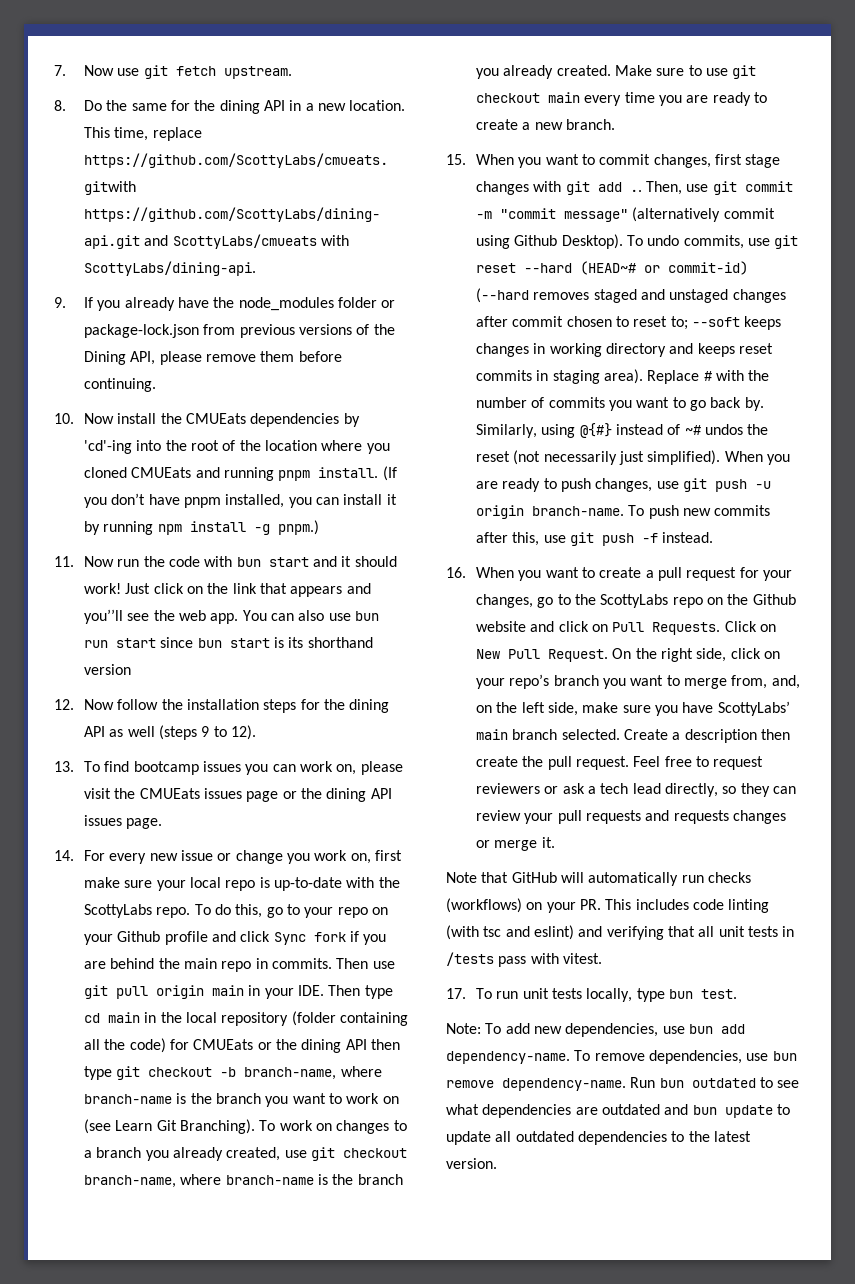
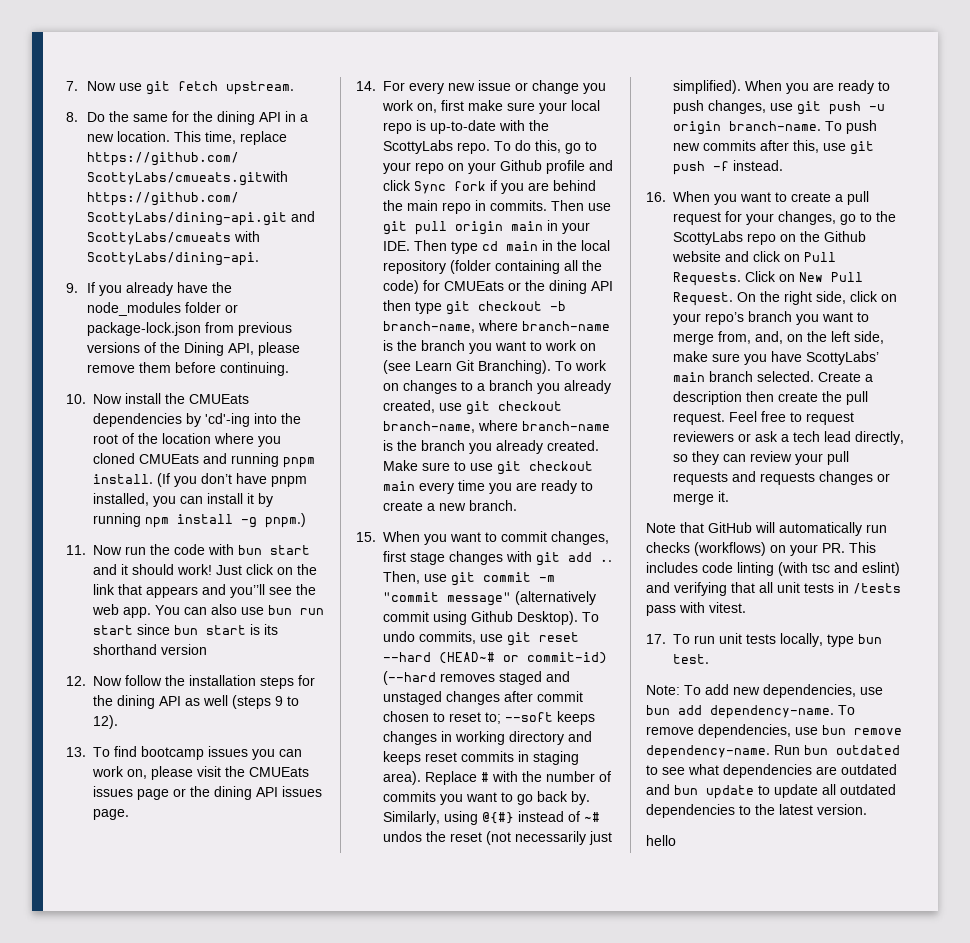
(497, 1163) none -> [646,835,676,846] // hello

